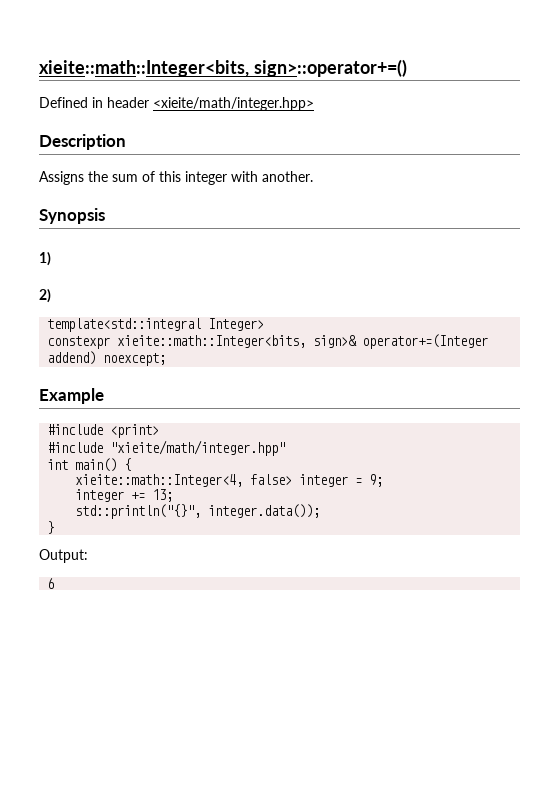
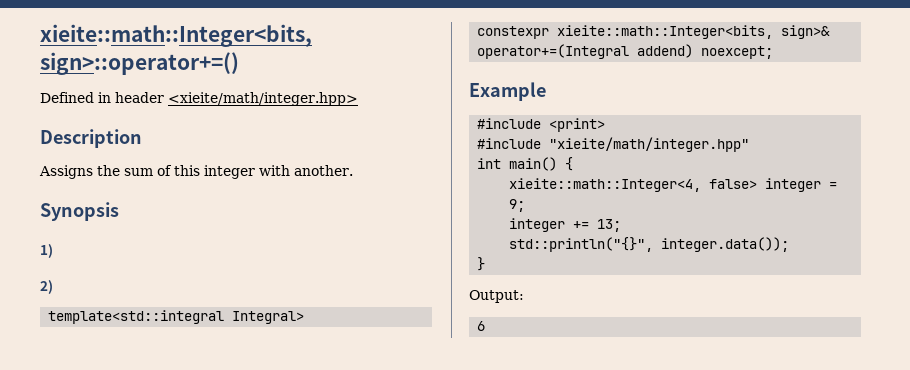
[208,318,265,331] Integer> -> [232,311,305,324] Integral>
[362,334,489,349] operator+=(Integer -> [477,44,630,59] operator+=(Integral

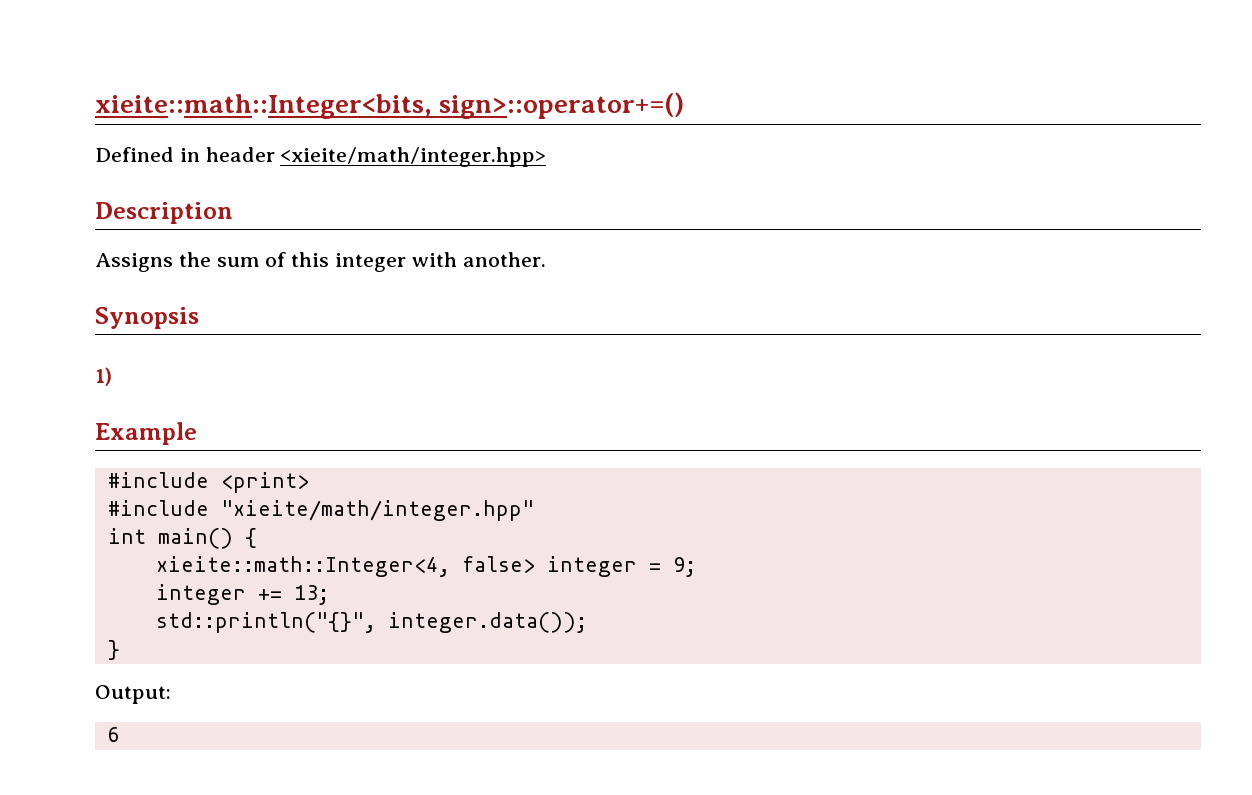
[40,280,53,294] [48,310,305,324] [477,25,831,39] [477,44,774,59] // 2) // template<std::integral Integral> // constexpr xieite::math::Integer<bits, sign>& operator+=(Integral addend) noexcept; -> (112, 376) none

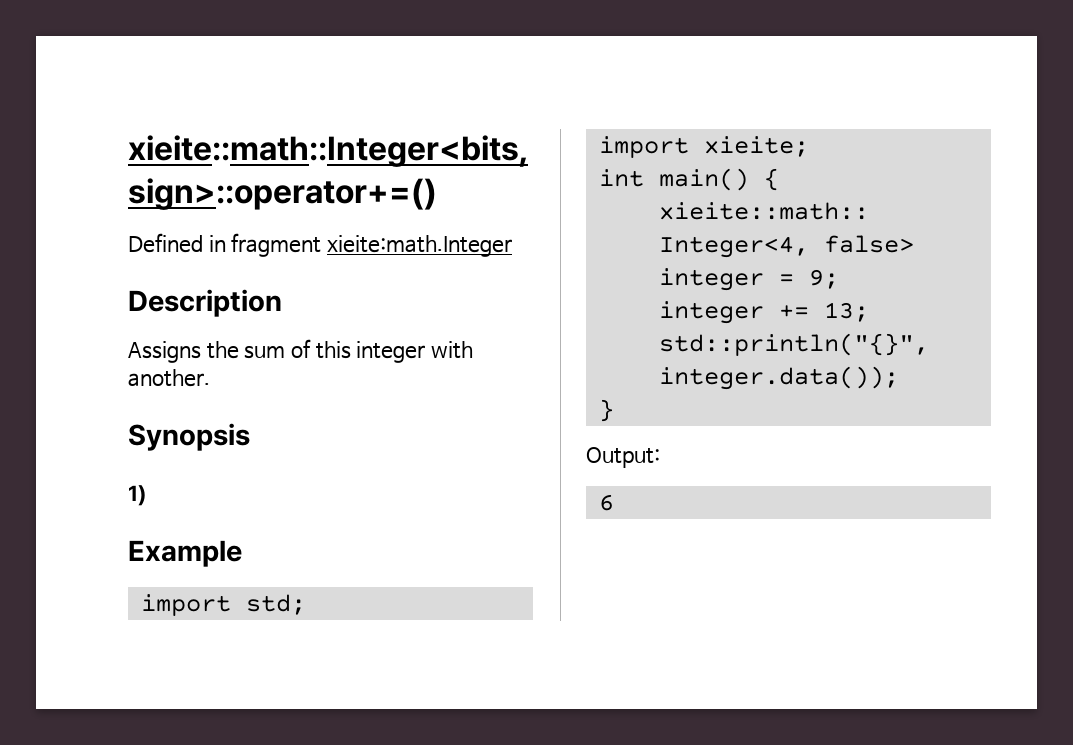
[205,147,547,167] header <xieite/math/integer.hpp> -> [231,233,513,257] fragment xieite:math.Integer
[107,472,309,493] [107,500,534,521] #include <print> // #include "xieite/math/integer.hpp" -> [140,594,306,616] [598,136,809,158] import std; // import xieite;

